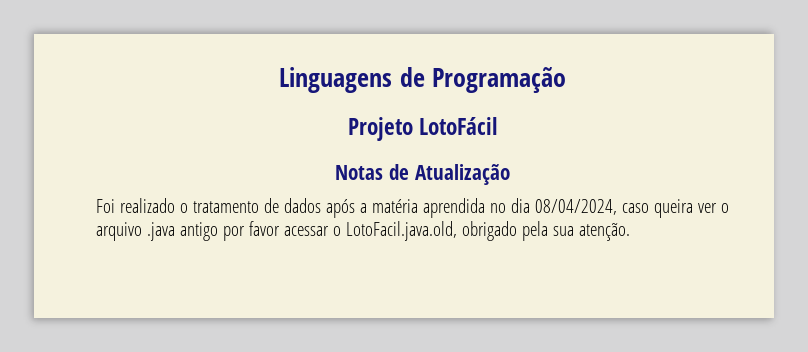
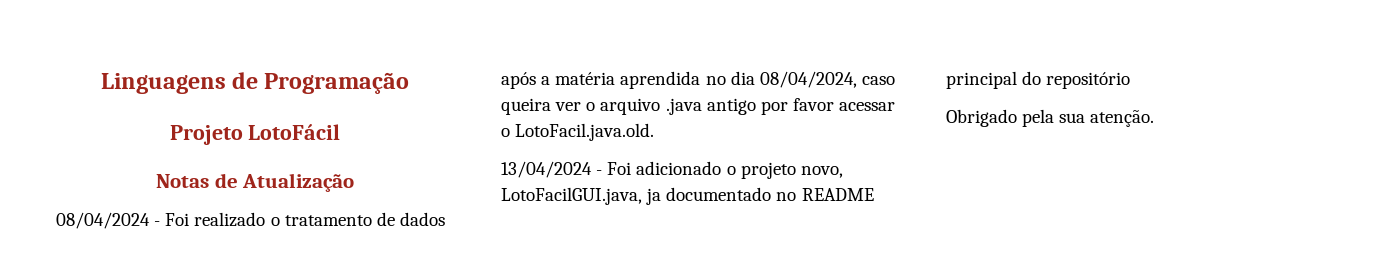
(510, 174) none -> [56,212,161,229] 08/04/2024 -
[345,221,517,241] LotoFacil.java.old, obrigado -> [515,123,655,141] [501,161,843,179] [501,187,874,205] [946,71,1131,89] [946,109,1017,127] LotoFacil.java.old. // 13/04/2024 - Foi adicionado o projeto novo, LotoFacilGUI.java, ja documentado no README principal do repositório // Obrigado

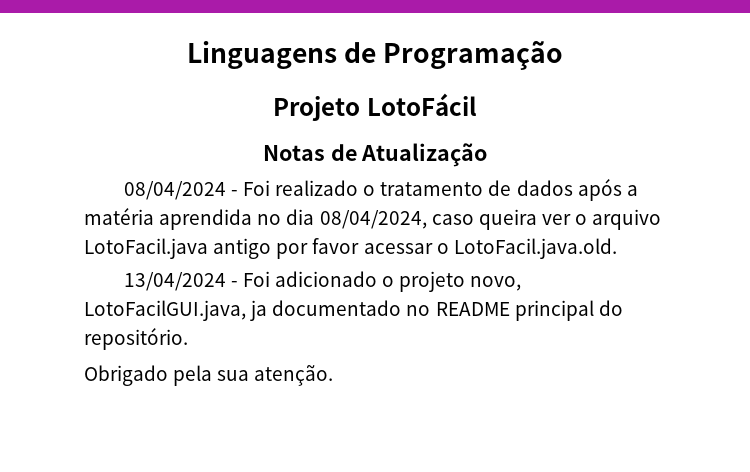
[665,98,702,115] .java -> [84,238,208,259] LotoFacil.java
[1046,72,1131,89] repositório -> [84,328,188,350] repositório.

